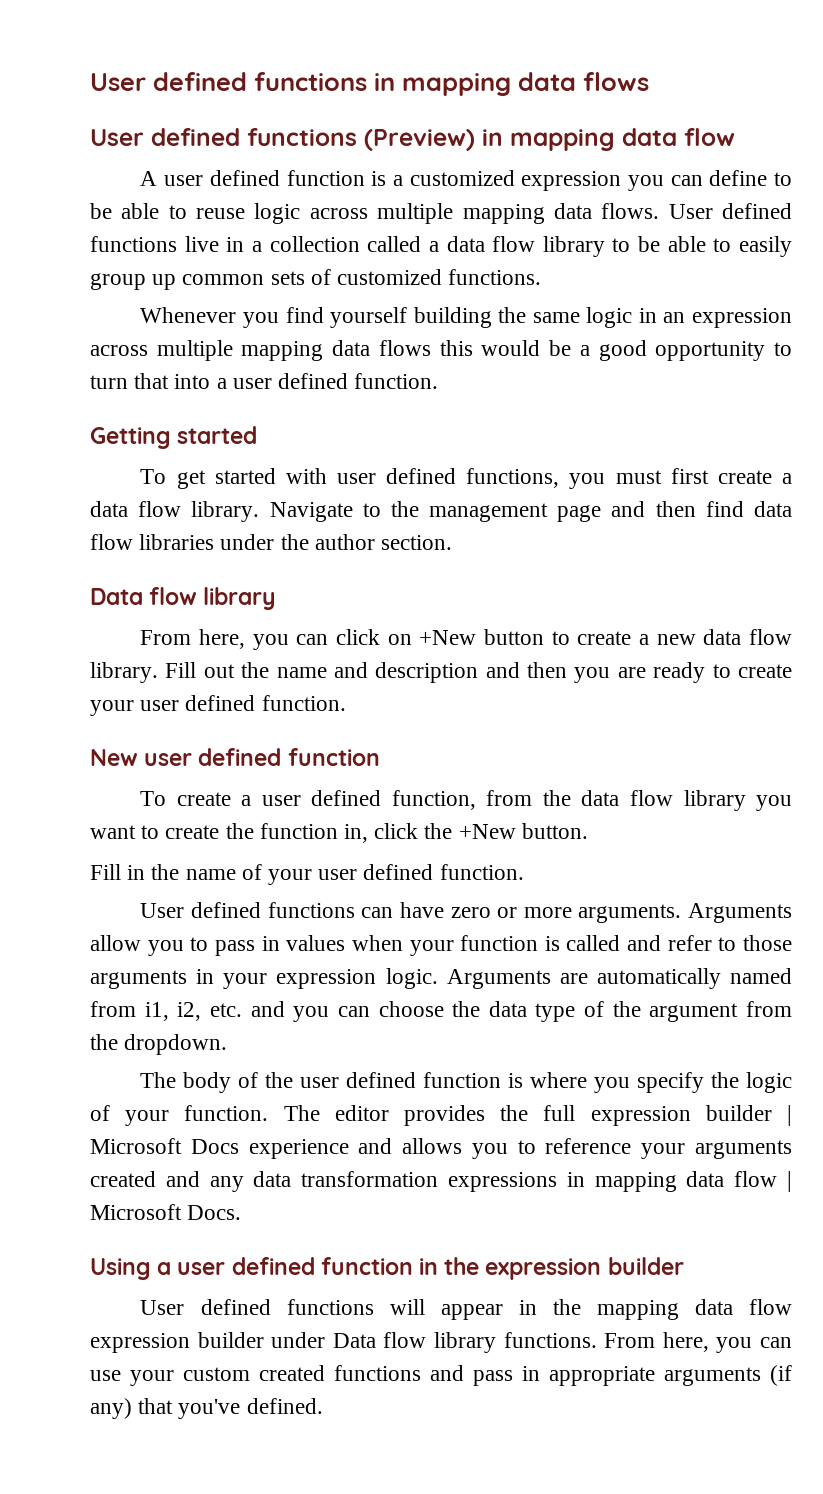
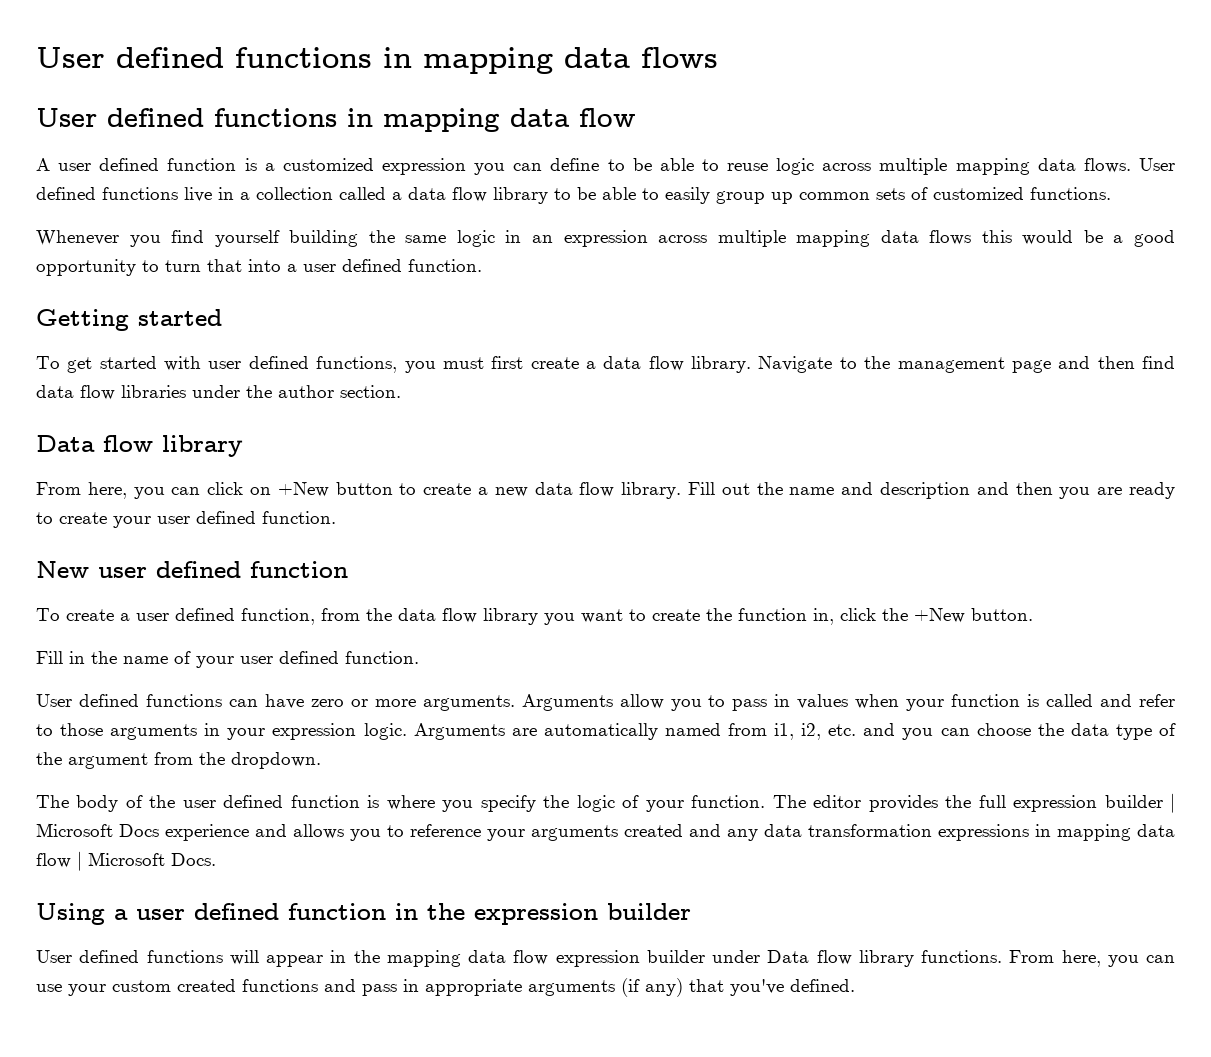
[364,129,475,151] (Preview) -> (337, 117) none

